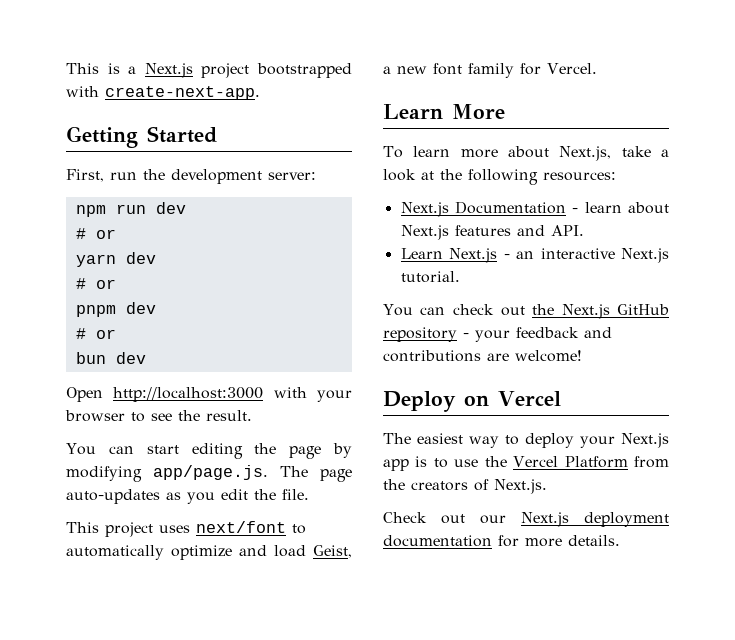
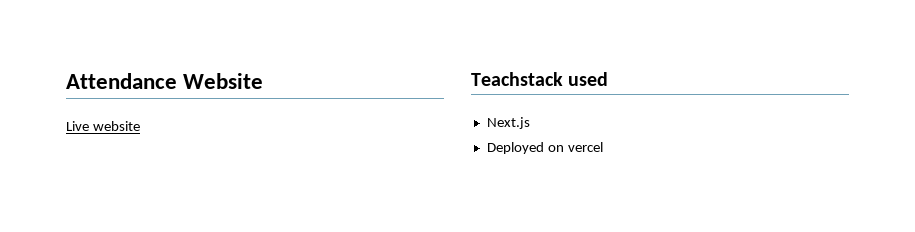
[66,63,352,78] [66,86,260,100] [66,126,217,148] [66,169,316,184] [75,202,186,217] [75,228,116,239] [75,252,156,267] [75,278,116,289] [75,302,156,317] [75,328,116,339] [75,352,146,364] [66,387,352,402] [65,410,252,422] [66,443,352,459] [66,465,352,482] [66,489,309,504] [66,521,306,537] [66,545,352,560] [383,63,597,78] [383,104,505,119] [383,146,669,161] [383,169,616,185] [400,201,669,217] [400,225,584,240] [400,248,669,263] [400,271,460,283] [383,304,669,319] [383,327,612,342] [383,350,582,362] [383,391,561,412] [383,433,669,448] [383,456,669,471] [383,479,547,494] [383,512,669,527] [383,535,620,547] This is a Next.js project bootstrapped with create-next-app. // Getting Started // First, run the development server: // npm run dev // # or // yarn dev // # or // pnpm dev // # or // bun dev // Open http://localhost:3000 with your browser to see the result. // You can start editing the page by modifying app/page.js. The page auto-updates as you edit the file. // This project uses next/font to automatically optimize and load Geist, a new font family for Vercel. // Learn More // To learn more about Next.js, take a look at the following resources: // Next.js Documentation - learn about Next.js features and API. // Learn Next.js - an interactive Next.js tutorial. // You can check out the Next.js GitHub repository - your feedback and contributions are welcome! // Deploy on Vercel // The easiest way to deploy your Next.js app is to use the Vercel Platform from the creators of Next.js. // Check out our Next.js deployment documentation for more details. -> [66,73,264,89] [66,121,140,131] [471,72,609,86] [486,117,530,129] [486,142,603,154] Attendance Website // Live website // Teachstack used // Next.js // Deployed on vercel

